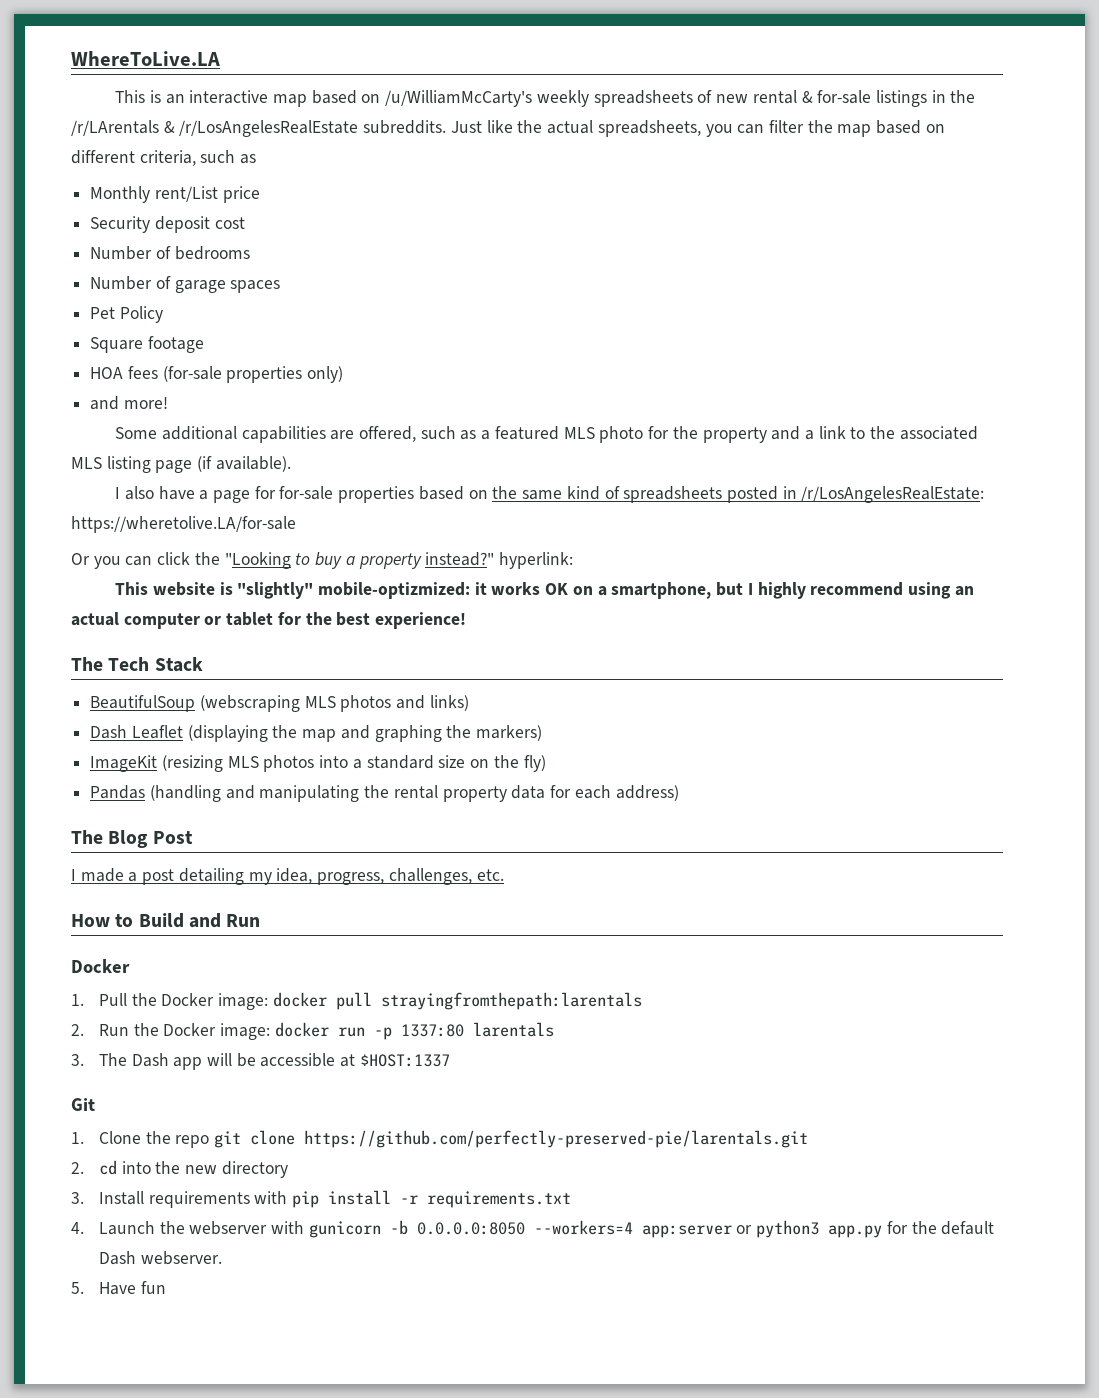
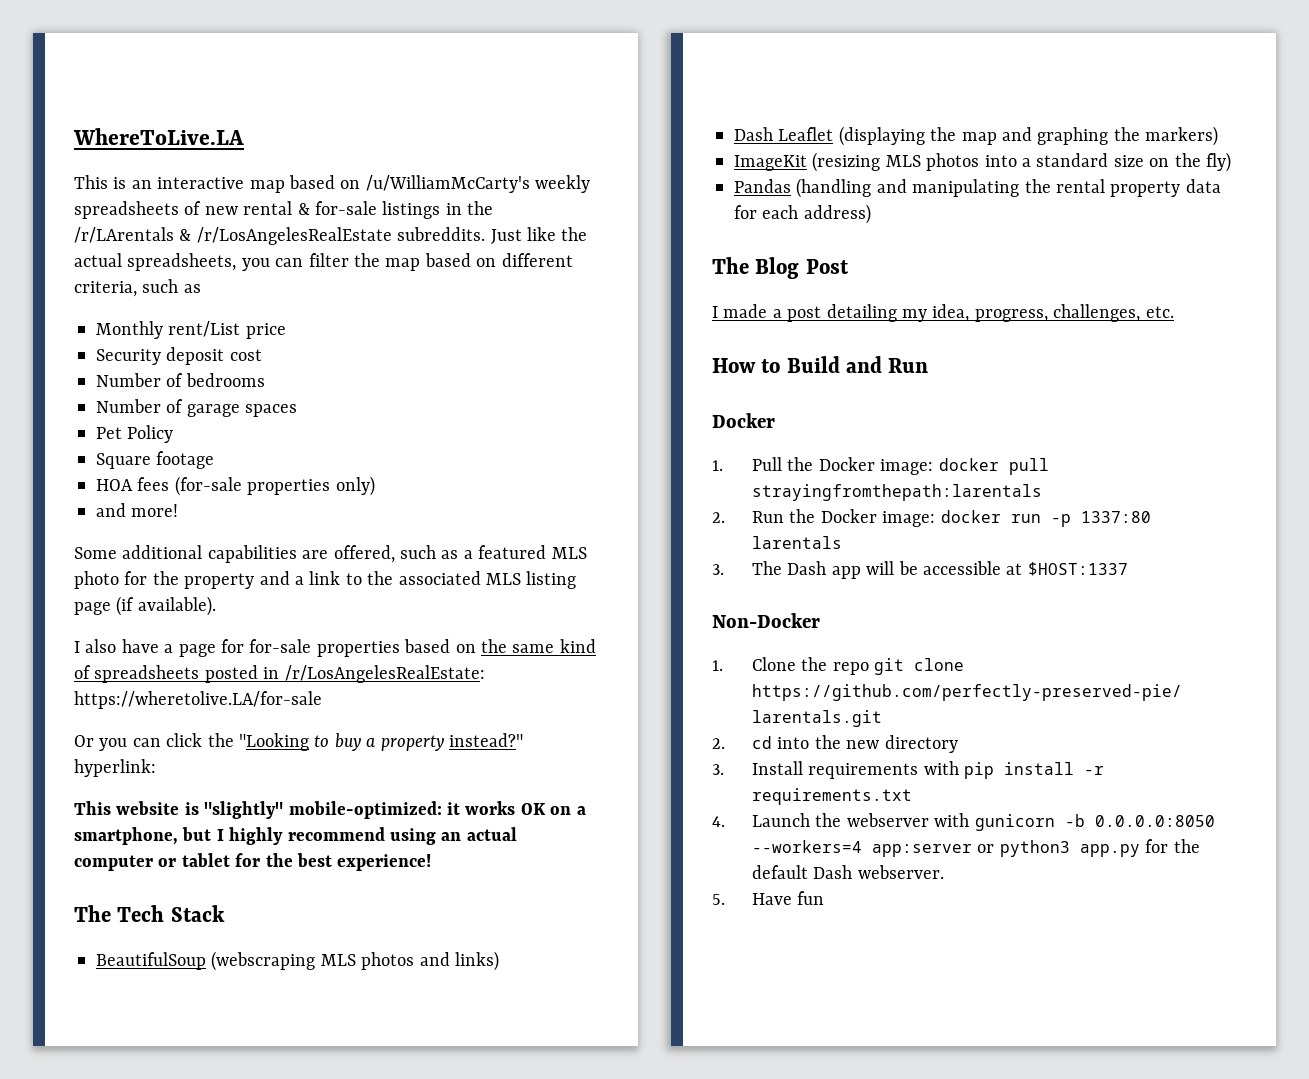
[317,582,470,599] mobile-optizmized: -> [288,801,442,819] mobile-optimized:
[71,1098,95,1111] Git -> [712,613,820,628] Non-Docker

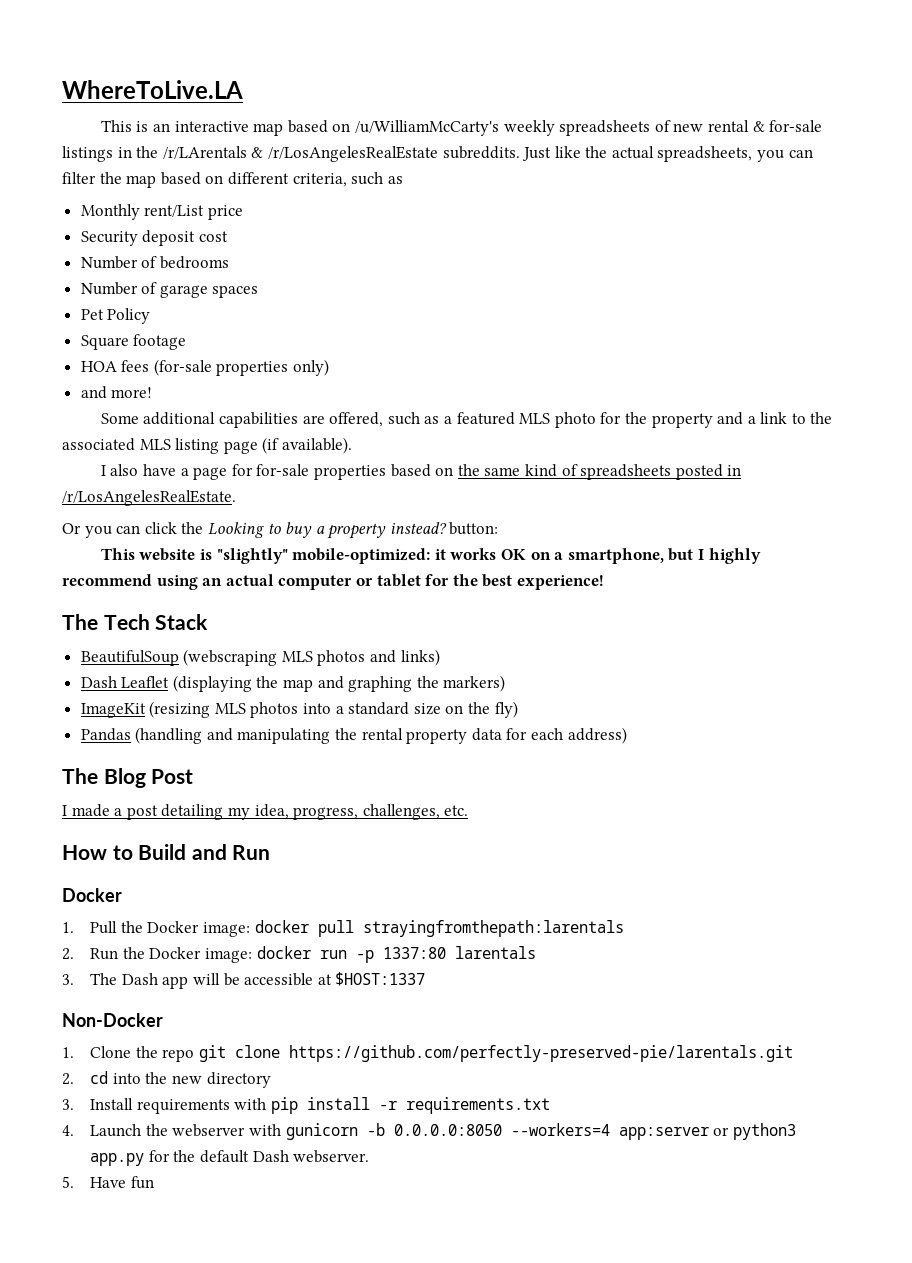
[284,665,485,683] [74,691,322,709] /r/LosAngelesRealEstate: https://wheretolive.LA/for-sale -> [62,490,236,506] /r/LosAngelesRealEstate.
[239,733,309,751] "Looking -> [207,522,264,538] Looking
[448,733,523,747] [74,759,156,777] instead?" hyperlink: -> [389,522,499,535] instead? button:

